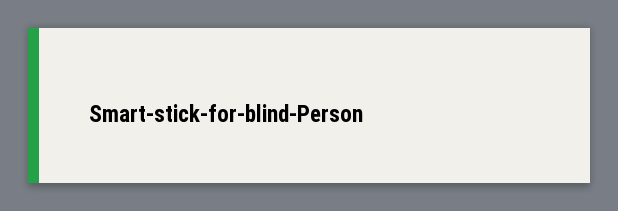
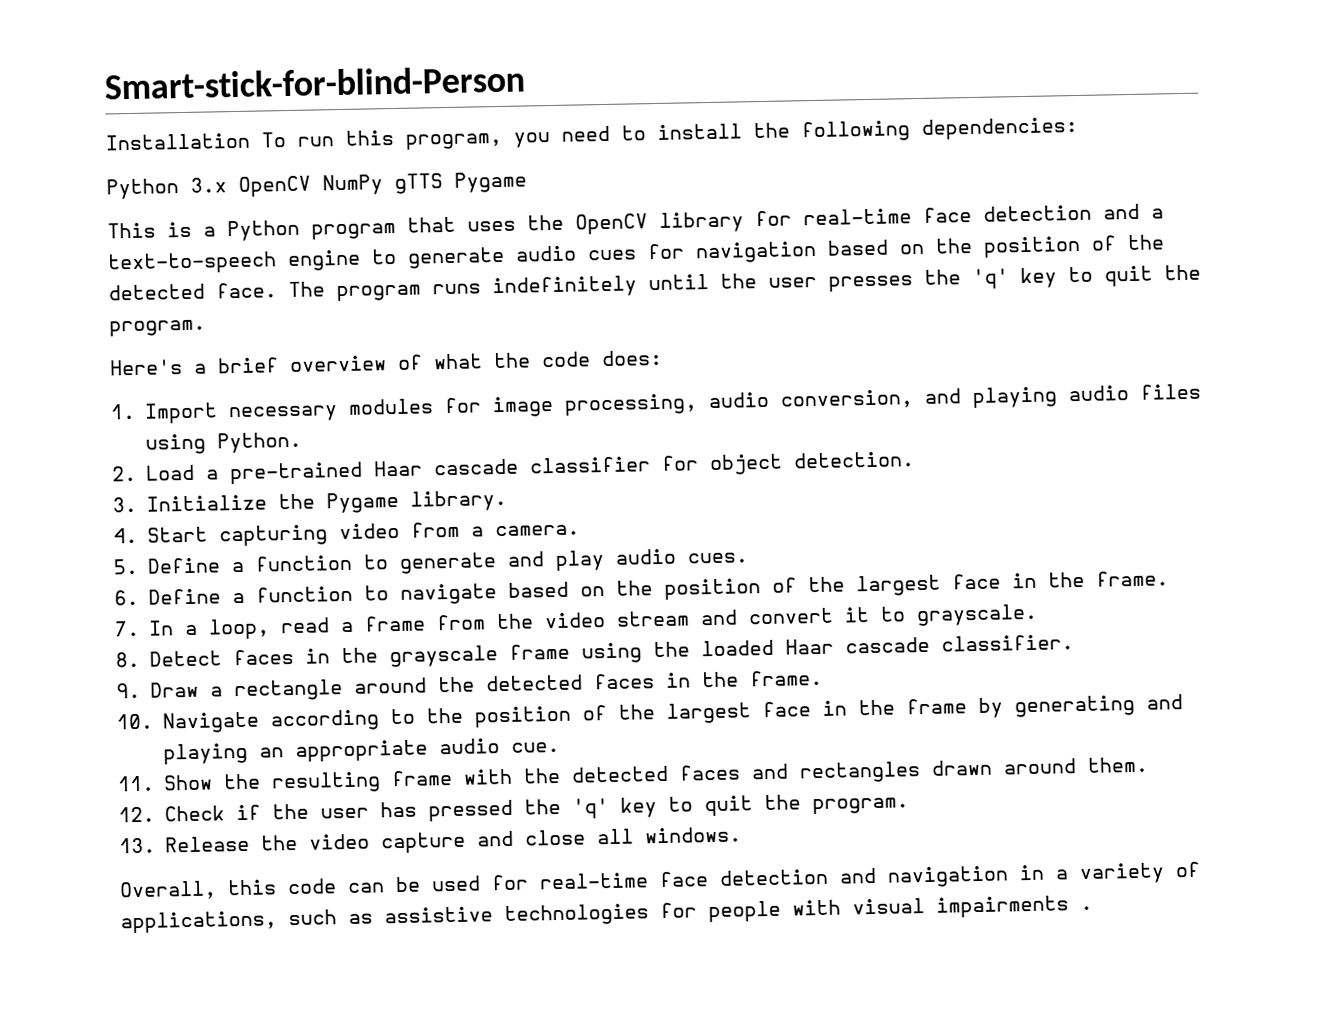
(363, 113) none -> [105,116,1078,151] [106,171,527,200] [107,203,1164,242] [107,234,1165,275] [108,264,1201,302] [109,319,206,337] [109,349,663,376] [110,383,1201,424] [144,431,302,455] [112,451,915,485] [112,489,507,514] [113,521,580,547] [113,548,748,575] [114,570,1169,606] [114,603,1038,640] [115,634,1074,668] [116,669,823,702] [116,694,1183,734] [162,738,560,765] [117,756,1149,794] [118,794,909,823] [119,826,742,854] [119,861,1201,901] [120,895,1093,934] // Installation To run this program, you need to install the following dependencies: // Python 3.x OpenCV NumPy gTTS Pygame // This is a Python program that uses the OpenCV library for real-time face detection and a text-to-speech engine to generate audio cues for navigation based on the position of the detected face. The program runs indefinitely until the user presses the 'q' key to quit the program. // Here's a brief overview of what the code does: // 1. Import necessary modules for image processing, audio conversion, and playing audio files using Python. // 2. Load a pre-trained Haar cascade classifier for object detection. // 3. Initialize the Pygame library. // 4. Start capturing video from a camera. // 5. Define a function to generate and play audio cues. // 6. Define a function to navigate based on the position of the largest face in the frame. // 7. In a loop, read a frame from the video stream and convert it to grayscale. // 8. Detect faces in the grayscale frame using the loaded Haar cascade classifier. // 9. Draw a rectangle around the detected faces in the frame. // 10. Navigate according to the position of the largest face in the frame by generating and playing an appropriate audio cue. // 11. Show the resulting frame with the detected faces and rectangles drawn around them. // 12. Check if the user has pressed the 'q' key to quit the program. // 13. Release the video capture and close all windows. // Overall, this code can be used for real-time face detection and navigation in a variety of applications, such as assistive technologies for people with visual impairments .

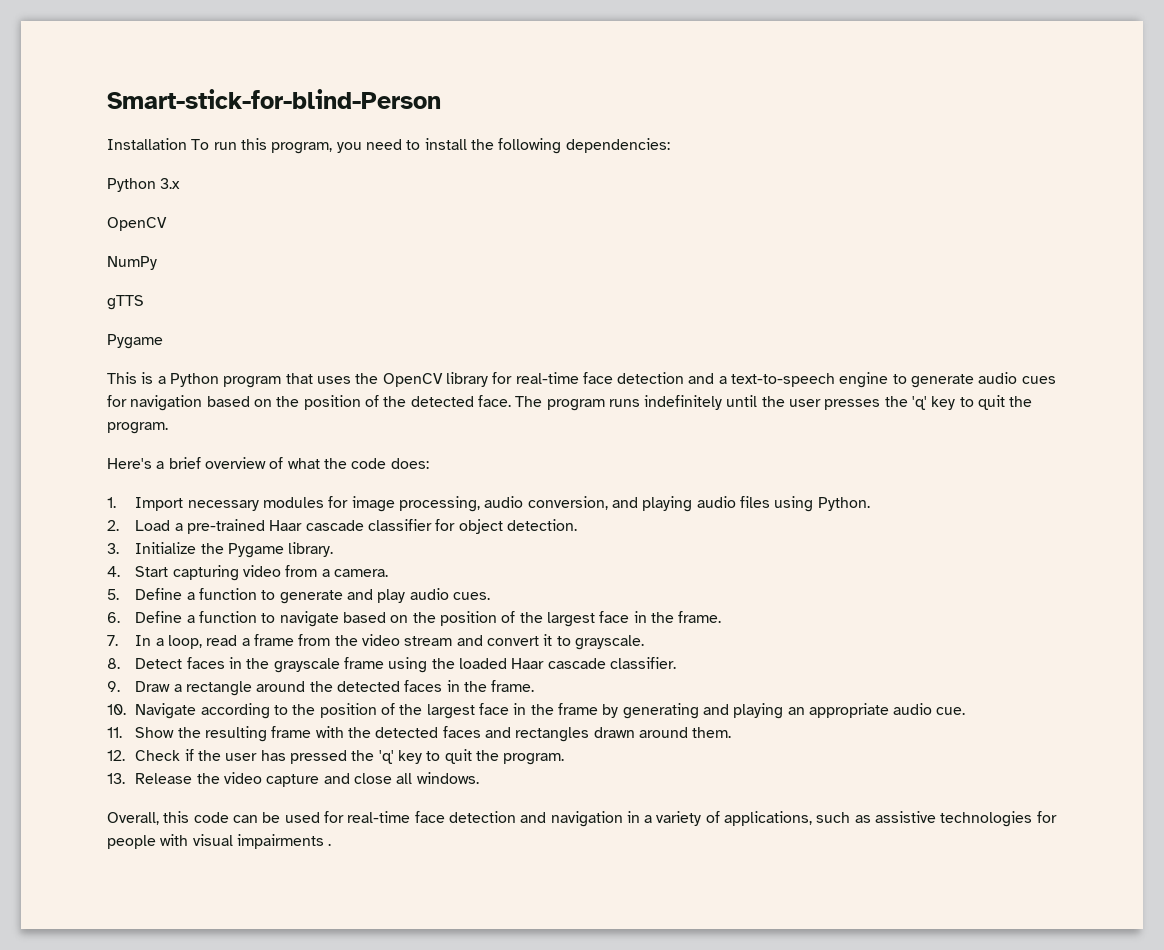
[238,175,311,197] OpenCV -> [107,217,167,231] // OpenCV //
(383, 185) none -> (157, 263) //
(443, 183) none -> (144, 302) //

